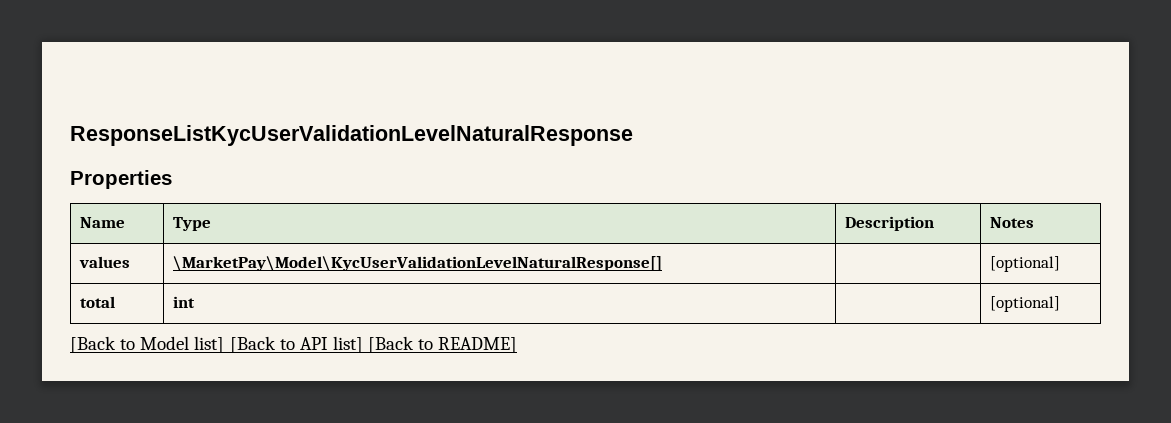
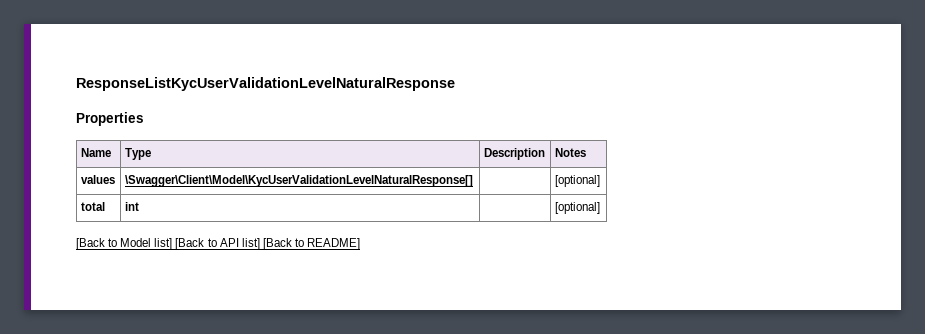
[173,256,663,271] \MarketPay\Model\KycUserValidationLevelNaturalResponse[] -> [124,175,473,187] \Swagger\Client\Model\KycUserValidationLevelNaturalResponse[]

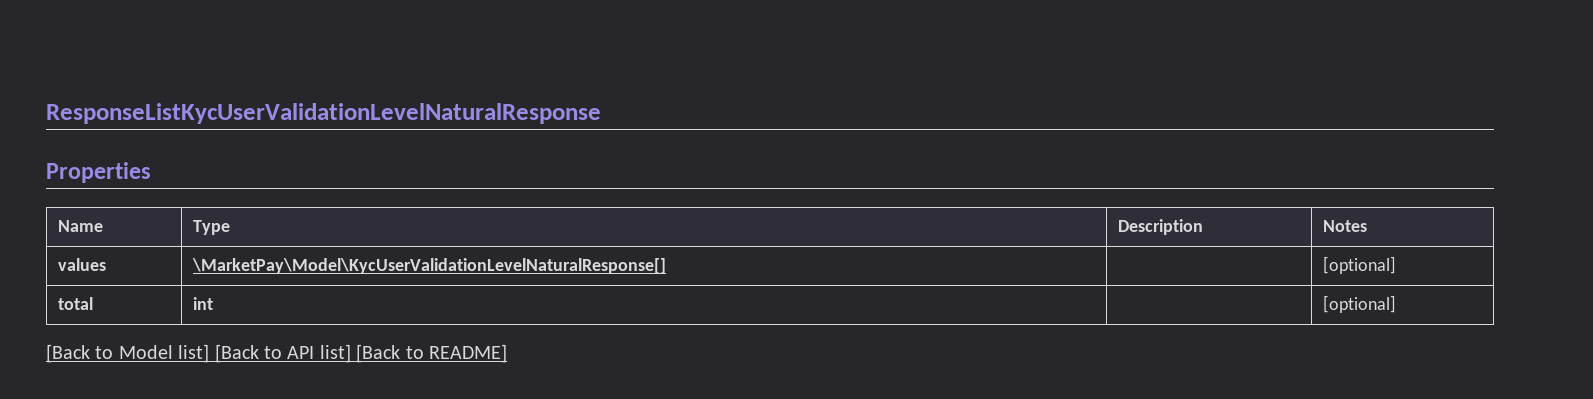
[124,175,473,187] \Swagger\Client\Model\KycUserValidationLevelNaturalResponse[] -> [191,258,666,274] \MarketPay\Model\KycUserValidationLevelNaturalResponse[]

